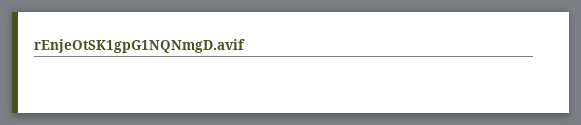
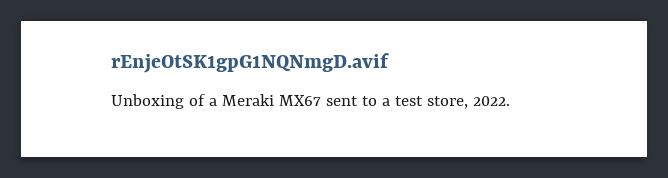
(245, 46) none -> [111,94,510,109] // Unboxing of a Meraki MX67 sent to a test store, 2022.

